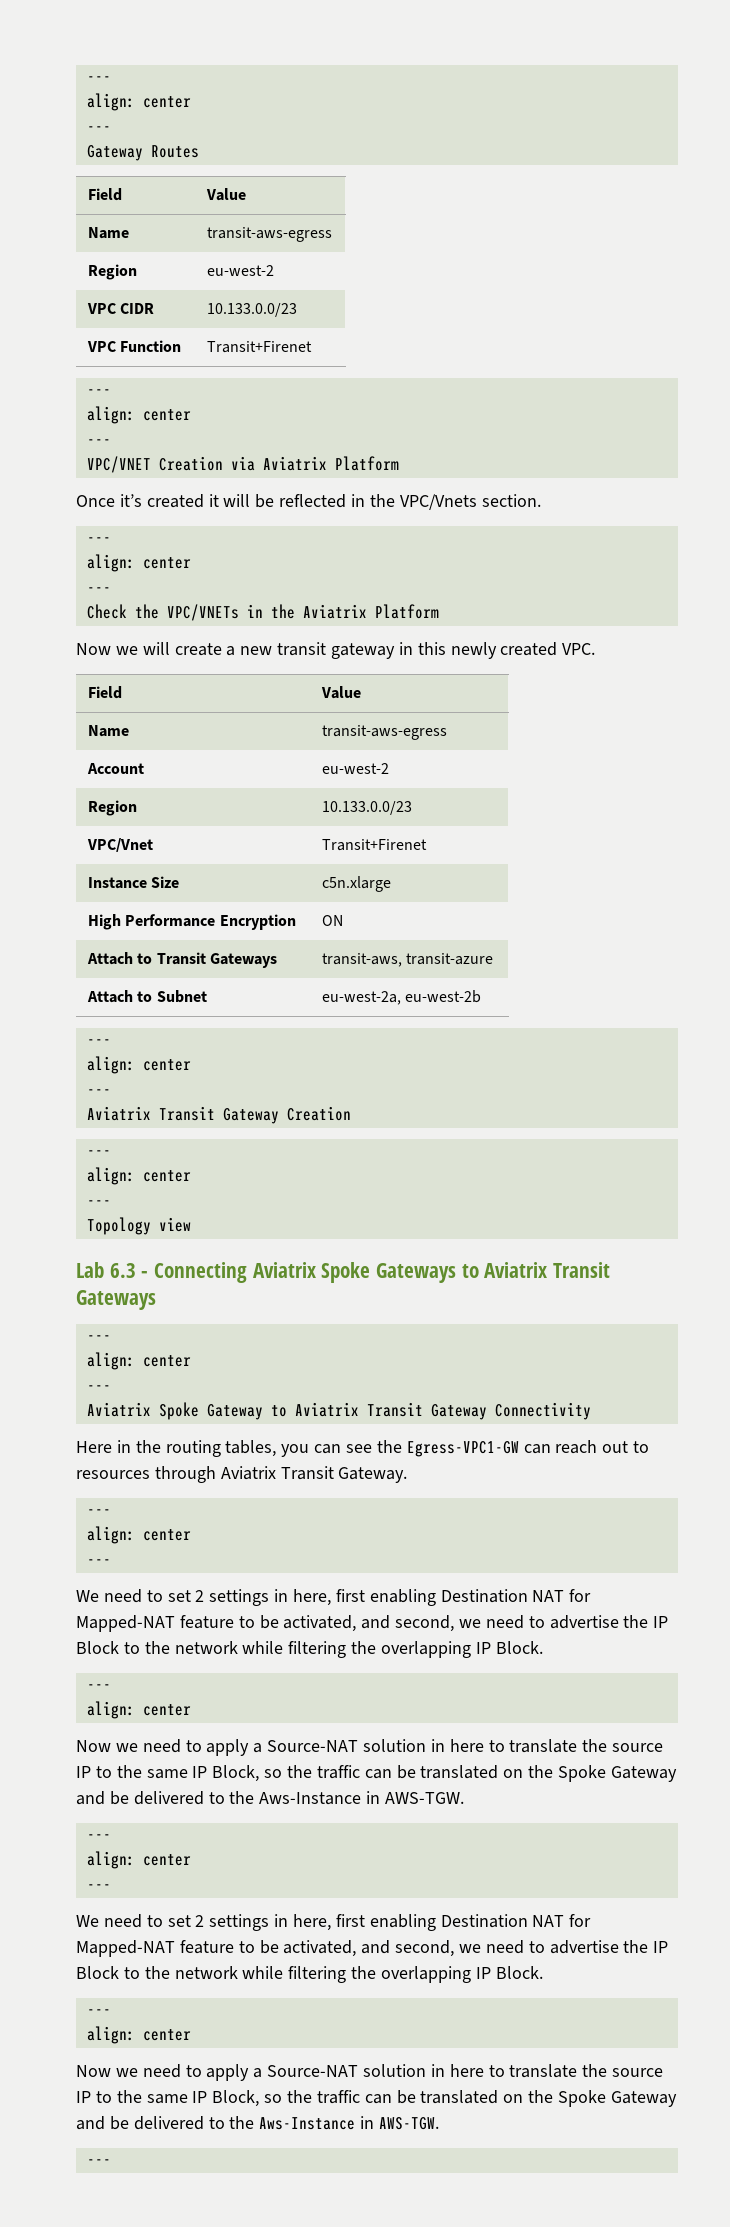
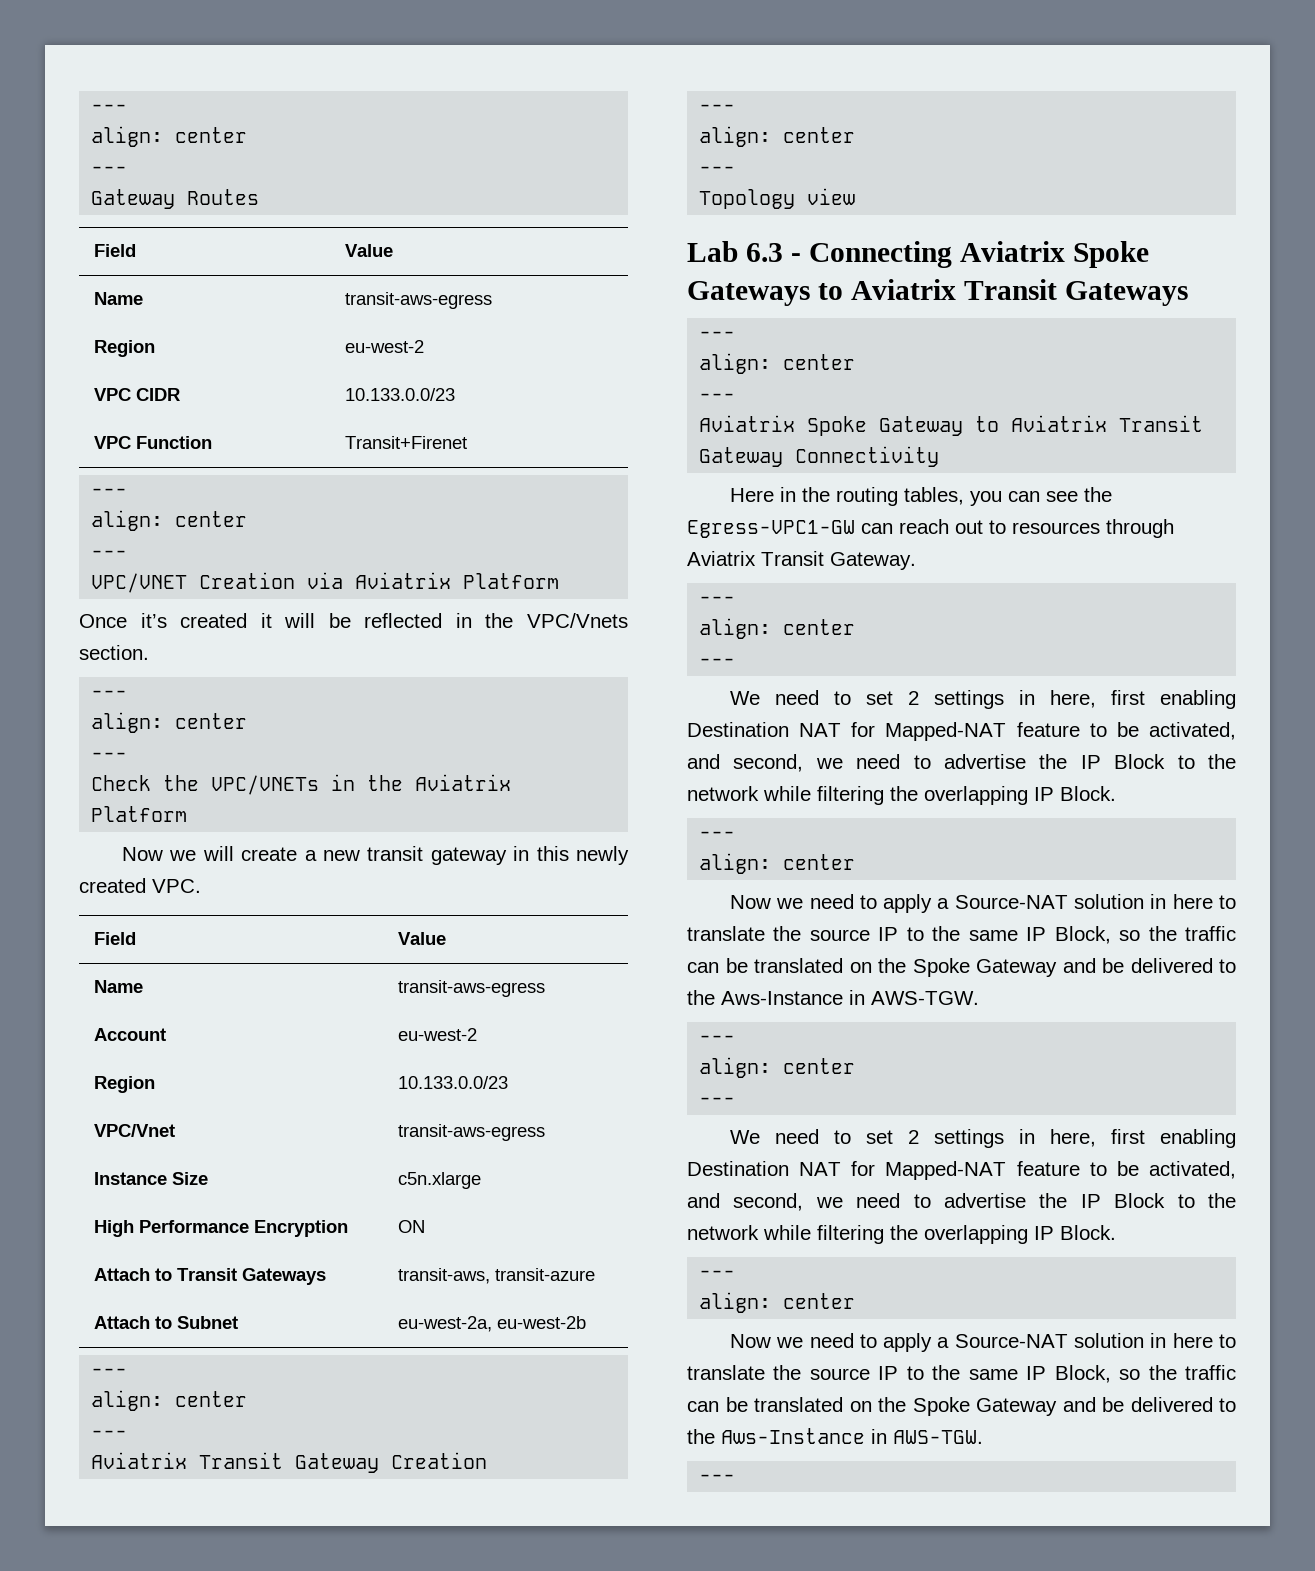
[321,839,427,851] Transit+Firenet -> [398,1124,546,1141] transit-aws-egress

